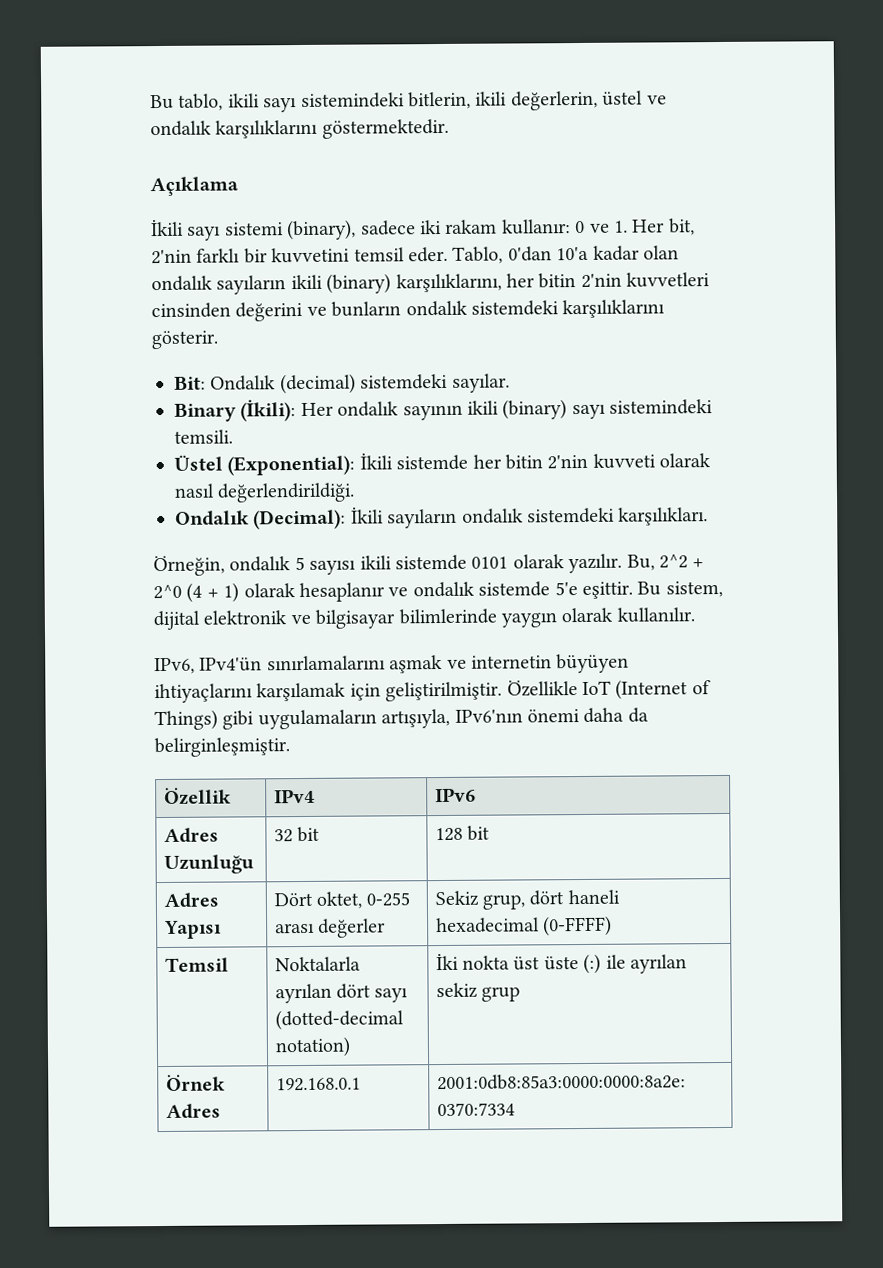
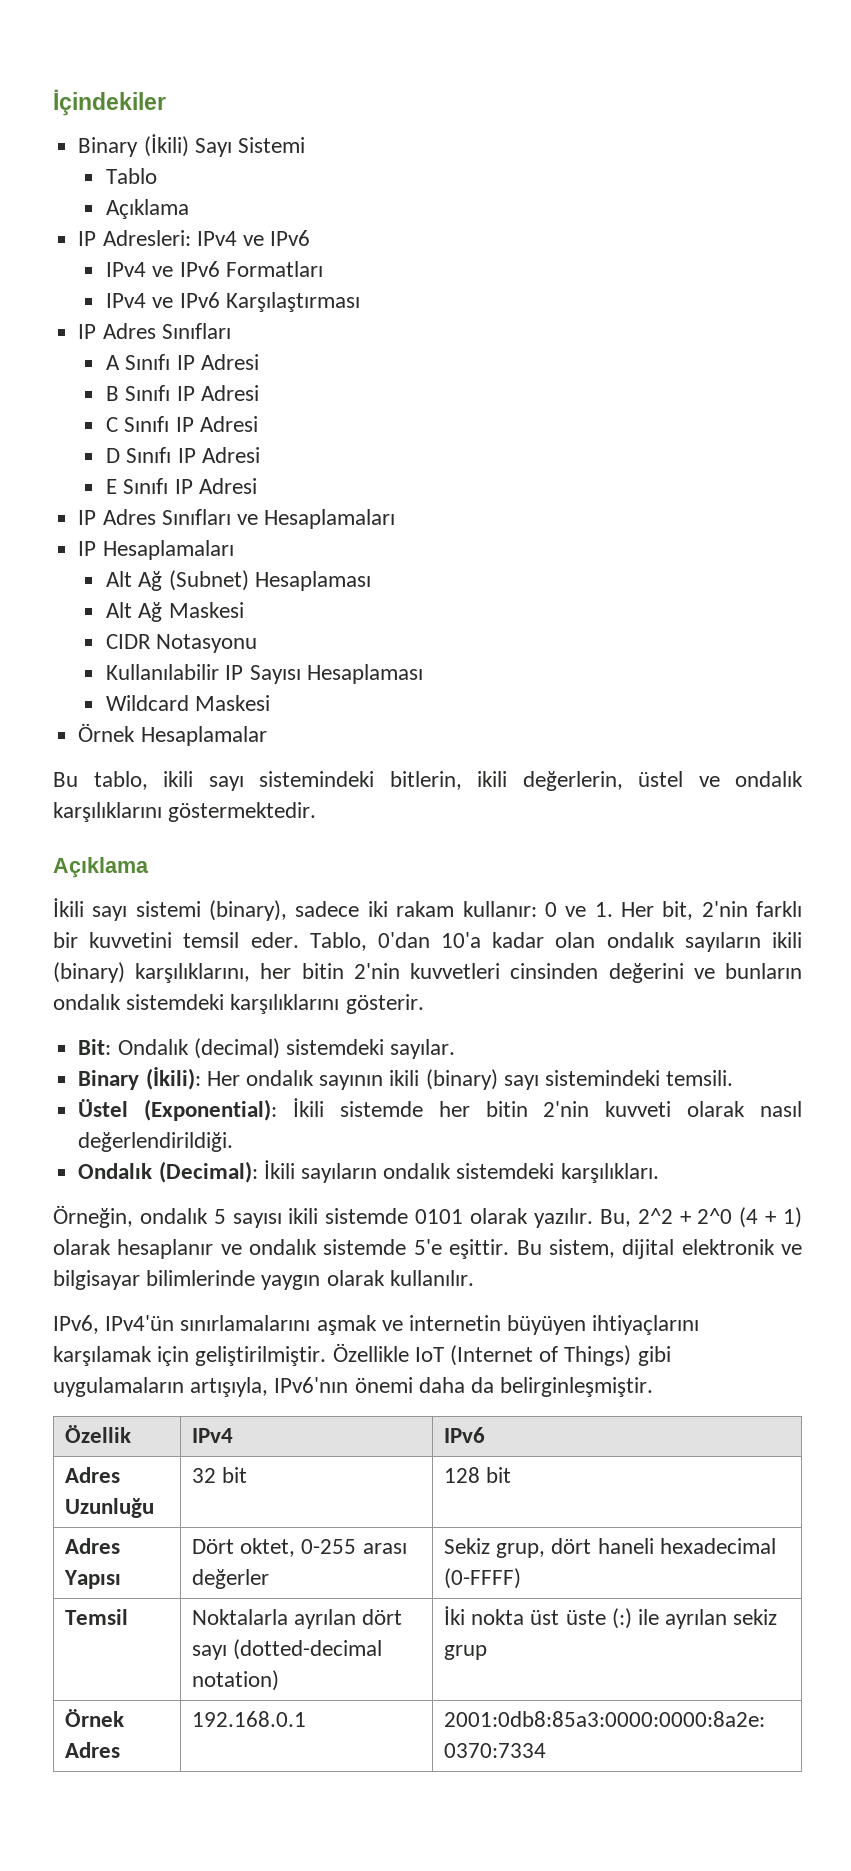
(150, 102) none -> [53,89,166,116] [78,134,305,157] [106,168,158,184] [106,199,190,219] [78,230,311,246] [106,261,323,277] [106,292,360,312] [78,323,231,339] [106,354,259,370] [106,385,259,401] [106,416,258,432] [106,447,260,463] [106,478,257,494] [78,509,396,529] [78,540,234,560] [106,570,371,591] [106,602,244,622] [106,634,258,653] [106,664,423,684] [106,695,271,711] [78,723,267,746] İçindekiler // Binary (İkili) Sayı Sistemi // Tablo // Açıklama // IP Adresleri: IPv4 ve IPv6 // IPv4 ve IPv6 Formatları // IPv4 ve IPv6 Karşılaştırması // IP Adres Sınıfları // A Sınıfı IP Adresi // B Sınıfı IP Adresi // C Sınıfı IP Adresi // D Sınıfı IP Adresi // E Sınıfı IP Adresi // IP Adres Sınıfları ve Hesaplamaları // IP Hesaplamaları // Alt Ağ (Subnet) Hesaplaması // Alt Ağ Maskesi // CIDR Notasyonu // Kullanılabilir IP Sayısı Hesaplaması // Wildcard Maskesi // Örnek Hesaplamalar //

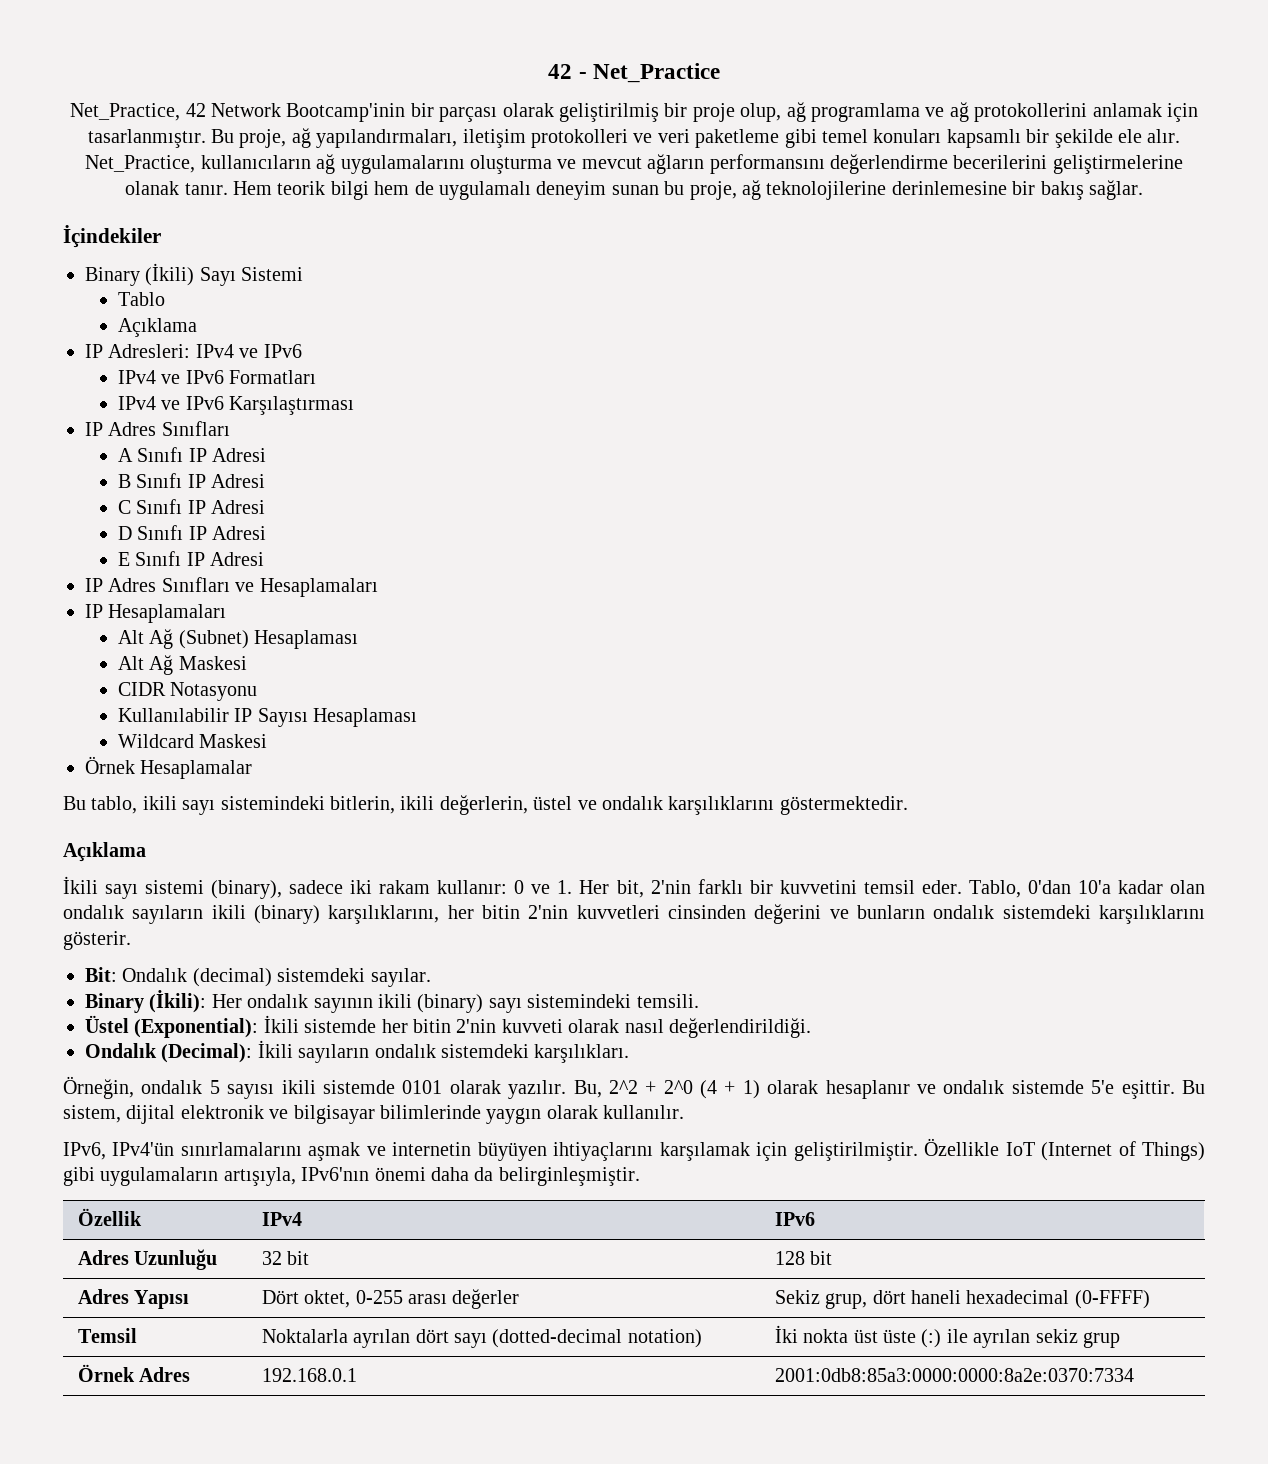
(53, 102) none -> [548,63,720,83] [70,102,1198,122] [87,128,1181,148] [85,154,1183,174] [125,180,1143,200] 42 - Net_Practice // Net_Practice, 42 Network Bootcamp'inin bir parçası olarak geliştirilmiş bir proje olup, ağ programlama ve ağ protokollerini anlamak için tasarlanmıştır. Bu proje, ağ yapılandırmaları, iletişim protokolleri ve veri paketleme gibi temel konuları kapsamlı bir şekilde ele alır. Net_Practice, kullanıcıların ağ uygulamalarını oluşturma ve mevcut ağların performansını değerlendirme becerilerini geliştirmelerine olanak tanır. Hem teorik bilgi hem de uygulamalı deneyim sunan bu proje, ağ teknolojilerine derinlemesine bir bakış sağlar. //

